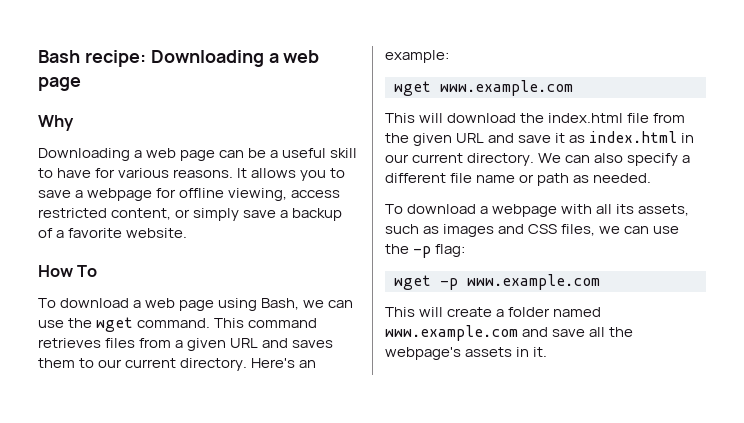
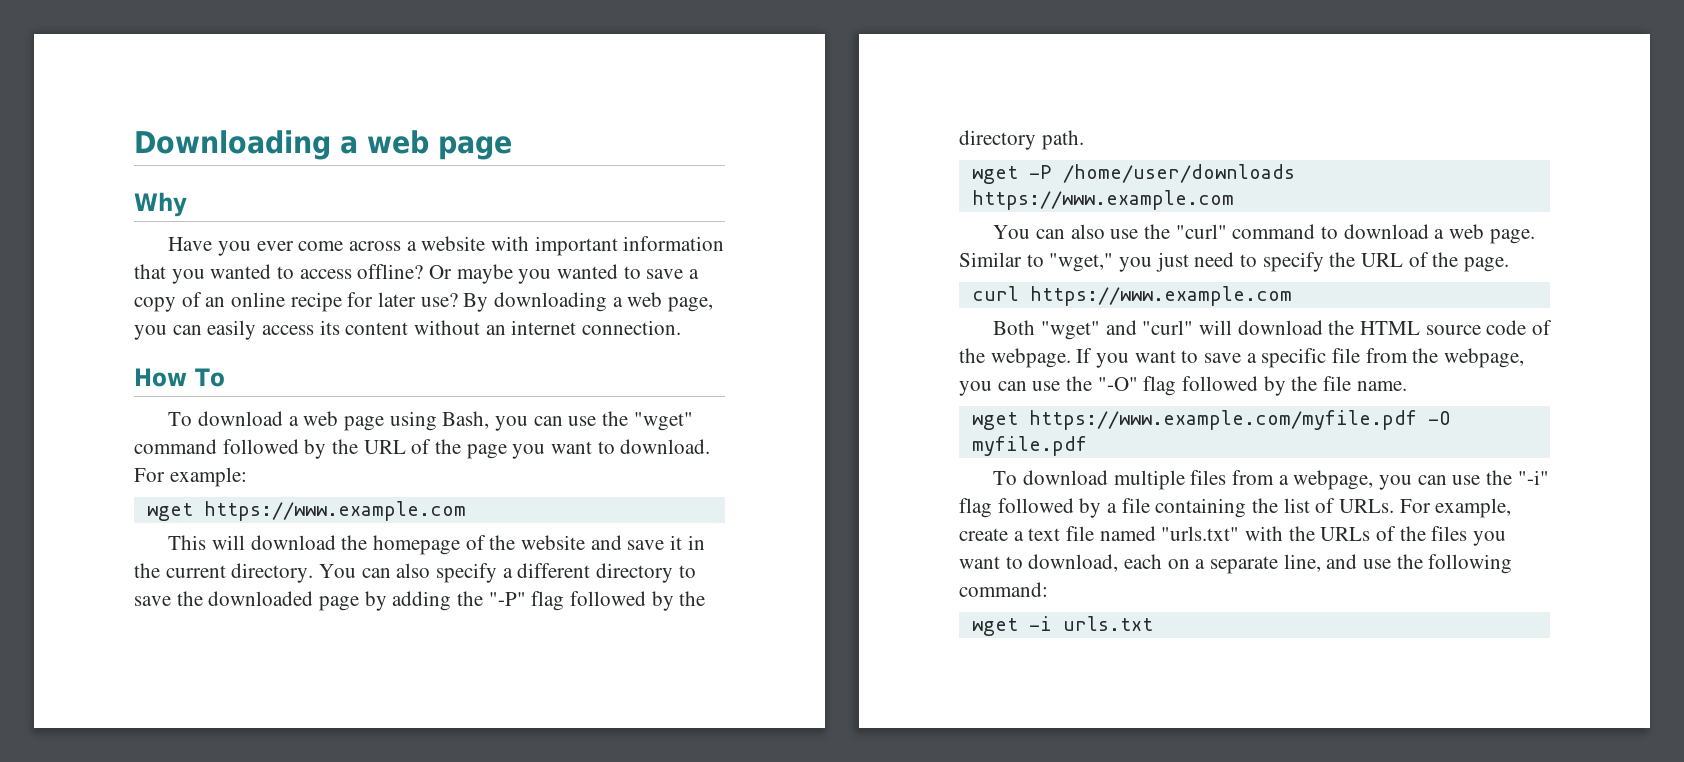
[38,50,146,67] Bash recipe: -> (134, 145) none
[38,148,358,161] [38,168,346,181] [38,188,341,201] [38,208,343,221] [38,228,188,238] Downloading a web page can be a useful skill to have for various reasons. It allows you to save a webpage for offline viewing, access restricted content, or simply save a backup of a favorite website. -> [168,236,725,256] [134,264,700,284] [134,292,714,312] [134,320,682,340] Have you ever come across a website with important information that you wanted to access offline? Or maybe you wanted to save a copy of an online recipe for later use? By downloading a web page, you can easily access its content without an internet connection.
[303,300,354,308] [38,317,318,332] [38,338,334,351] [38,358,317,371] we can use the wget command. This command retrieves files from a given URL and saves them to our current directory. Here's an -> [494,411,693,431] [134,439,711,459] [134,468,165,482] you can use the "wget" command followed by the URL of the page you want to download. For
[440,80,573,96] www.example.com -> [203,501,466,521] https://www.example.com
[548,113,686,123] [385,131,695,146] [385,153,562,166] index.html file from the given URL and save it as index.html in our current directory. We -> [372,535,705,555] [134,563,357,583] homepage of the website and save it in the current directory. You
[450,173,652,186] [385,204,690,217] [385,224,680,237] [385,244,466,258] [394,274,600,290] [385,307,602,317] [385,325,634,341] [385,347,548,360] file name or path as needed. // To download a webpage with all its assets, such as images and CSS files, we can use the -p flag: // wget -p www.example.com // This will create a folder named www.example.com and save all the webpage's assets in it. -> [596,563,696,583] [134,591,706,611] [959,130,1084,150] [971,164,1295,184] [971,190,1234,210] [993,224,1535,244] [959,252,1510,272] [971,286,1292,306] [993,320,1552,340] [959,348,1525,368] [959,376,1407,396] [971,410,1451,430] [971,436,1087,456] [993,470,1549,490] [959,498,1512,518] [959,526,1507,546] [959,554,1513,574] [959,582,1048,597] [971,616,1153,636] directory to save the downloaded page by adding the "-P" flag followed by the directory path. // wget -P /home/user/downloads https://www.example.com // You can also use the "curl" command to download a web page. Similar to "wget," you just need to specify the URL of the page. // curl https://www.example.com // Both "wget" and "curl" will download the HTML source code of the webpage. If you want to save a specific file from the webpage, you can use the "-O" flag followed by the file name. // wget https://www.example.com/myfile.pdf -O myfile.pdf // To download multiple files from a webpage, you can use the "-i" flag followed by a file containing the list of URLs. For example, create a text file named "urls.txt" with the URLs of the files you want to download, each on a separate line, and use the following command: // wget -i urls.txt

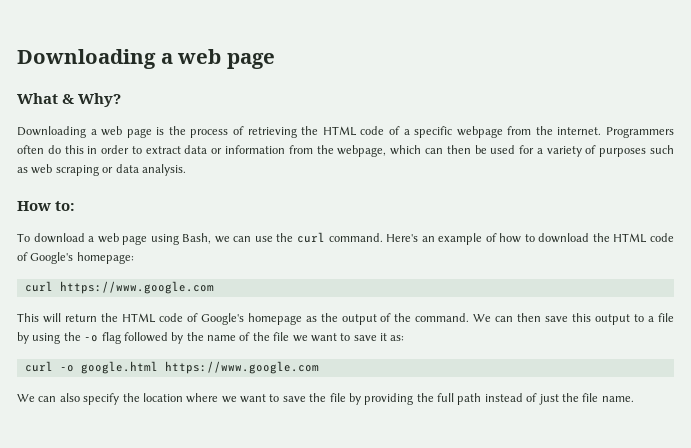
[134,192,187,217] [168,236,725,256] [134,264,700,284] [134,292,714,312] [134,320,682,340] Why // Have you ever come across a website with important information that you wanted to access offline? Or maybe you wanted to save a copy of an online recipe for later use? By downloading a web page, you can easily access its content without an internet connection. -> [17,93,122,107] [17,126,674,138] [17,145,674,157] [17,164,186,176] What & Why? // Downloading a web page is the process of retrieving the HTML code of a specific webpage from the internet. Programmers often do this in order to extract data or information from the webpage, which can then be used for a variety of purposes such as web scraping or data analysis.
[195,368,225,387] To -> [55,201,76,211] to:
[494,411,693,431] [134,439,711,459] [134,467,247,487] [146,501,466,521] [168,535,705,555] [134,563,696,583] [134,591,706,611] [959,130,1084,150] [971,164,1295,184] [971,190,1234,210] [993,224,1535,244] [959,252,1510,272] [971,286,1292,306] [993,320,1552,340] [959,348,1525,368] [959,376,1407,396] [971,410,1451,430] [971,436,1087,456] [993,470,1549,490] [959,498,1512,518] [959,526,1507,546] [959,554,1513,574] [959,582,1048,597] [971,616,1153,636] you can use the "wget" command followed by the URL of the page you want to download. For example: // wget https://www.example.com // This will download the homepage of the website and save it in the current directory. You can also specify a different directory to save the downloaded page by adding the "-P" flag followed by the directory path. // wget -P /home/user/downloads https://www.example.com // You can also use the "curl" command to download a web page. Similar to "wget," you just need to specify the URL of the page. // curl https://www.example.com // Both "wget" and "curl" will download the HTML source code of the webpage. If you want to save a specific file from the webpage, you can use the "-O" flag followed by the file name. // wget https://www.example.com/myfile.pdf -O myfile.pdf // To download multiple files from a webpage, you can use the "-i" flag followed by a file containing the list of URLs. For example, create a text file named "urls.txt" with the URLs of the files you want to download, each on a separate line, and use the following command: // wget -i urls.txt -> [214,232,674,245] [17,252,134,264] [24,281,214,294] [17,313,674,325] [17,332,405,344] [24,361,319,374] [17,393,634,405] we can use the curl command. Here's an example of how to download the HTML code of Google's homepage: // curl https://www.google.com // This will return the HTML code of Google's homepage as the output of the command. We can then save this output to a file by using the -o flag followed by the name of the file we want to save it as: // curl -o google.html https://www.google.com // We can also specify the location where we want to save the file by providing the full path instead of just the file name.

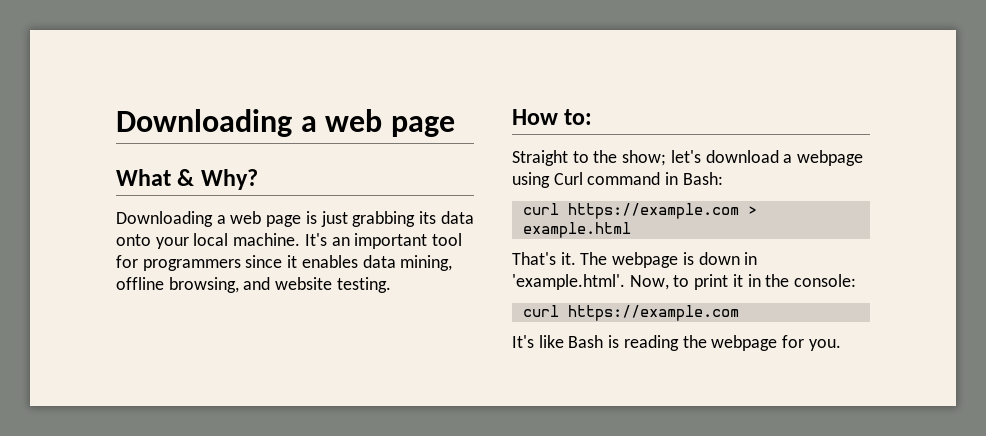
[168,126,674,138] [17,145,674,157] [17,164,186,176] [17,201,76,211] [17,232,674,245] [17,252,134,264] [24,281,214,294] [17,313,674,325] [17,332,405,344] [24,361,319,374] [17,393,634,405] the process of retrieving the HTML code of a specific webpage from the internet. Programmers often do this in order to extract data or information from the webpage, which can then be used for a variety of purposes such as web scraping or data analysis. // How to: // To download a web page using Bash, we can use the curl command. Here's an example of how to download the HTML code of Google's homepage: // curl https://www.google.com // This will return the HTML code of Google's homepage as the output of the command. We can then save this output to a file by using the -o flag followed by the name of the file we want to save it as: // curl -o google.html https://www.google.com // We can also specify the location where we want to save the file by providing the full path instead of just the file name. -> [320,211,474,227] [116,233,463,249] [116,255,453,271] [116,277,391,293] [512,109,593,125] [512,150,864,166] [512,172,723,188] [522,203,757,219] [522,222,631,238] [512,252,758,268] [512,274,857,290] [522,305,739,321] [512,335,841,351] just grabbing its data onto your local machine. It's an important tool for programmers since it enables data mining, offline browsing, and website testing. // How to: // Straight to the show; let's download a webpage using Curl command in Bash: // curl https://example.com > example.html // That's it. The webpage is down in 'example.html'. Now, to print it in the console: // curl https://example.com // It's like Bash is reading the webpage for you.

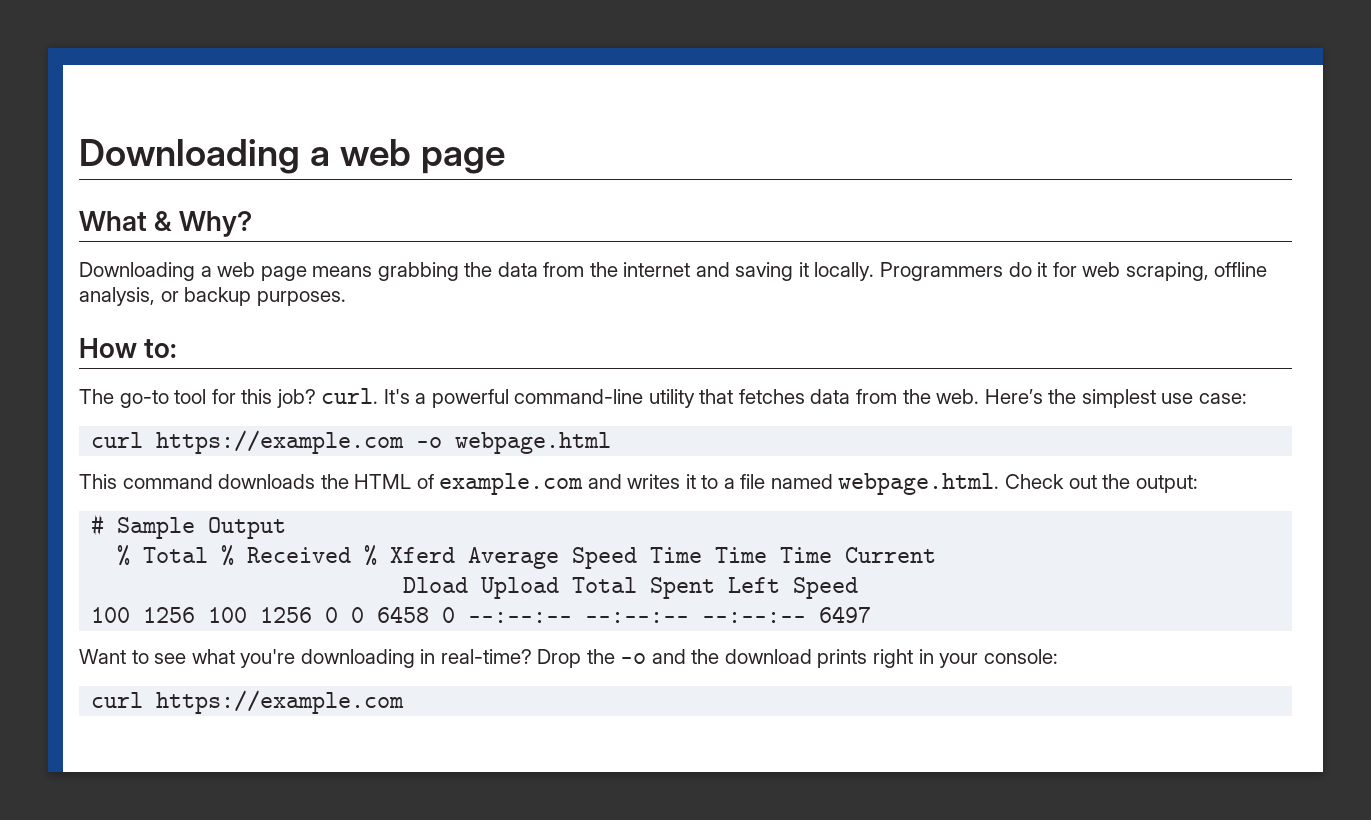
[305,211,474,227] [116,233,463,249] [116,255,453,271] [116,277,391,293] [512,109,593,125] [512,150,864,166] [512,172,723,188] [522,203,757,219] [522,222,631,238] [512,252,758,268] [512,274,857,290] [522,305,739,321] [512,335,841,351] is just grabbing its data onto your local machine. It's an important tool for programmers since it enables data mining, offline browsing, and website testing. // How to: // Straight to the show; let's download a webpage using Curl command in Bash: // curl https://example.com > example.html // That's it. The webpage is down in 'example.html'. Now, to print it in the console: // curl https://example.com // It's like Bash is reading the webpage for you. -> [312,262,1268,281] [79,287,346,306] [79,338,178,358] [79,388,1247,408] [91,430,612,454] [79,473,1198,495] [91,514,287,539] [117,545,937,569] [403,577,859,599] [91,606,872,623] [79,649,1058,668] [91,690,405,714] means grabbing the data from the internet and saving it locally. Programmers do it for web scraping, offline analysis, or backup purposes. // How to: // The go-to tool for this job? curl. It's a powerful command-line utility that fetches data from the web. Here’s the simplest use case: // curl https://example.com -o webpage.html // This command downloads the HTML of example.com and writes it to a file named webpage.html. Check out the output: // # Sample Output // % Total % Received % Xferd Average Speed Time Time Time Current // Dload Upload Total Spent Left Speed // 100 1256 100 1256 0 0 6458 0 --:--:-- --:--:-- --:--:-- 6497 // Want to see what you're downloading in real-time? Drop the -o and the download prints right in your console: // curl https://example.com

